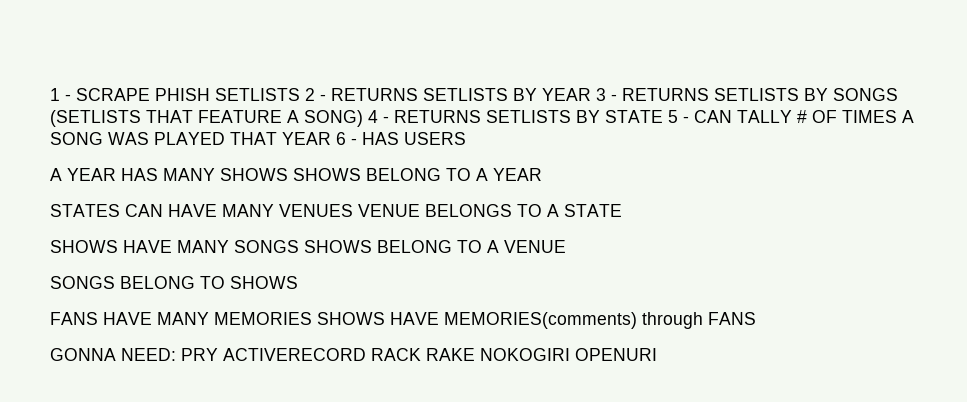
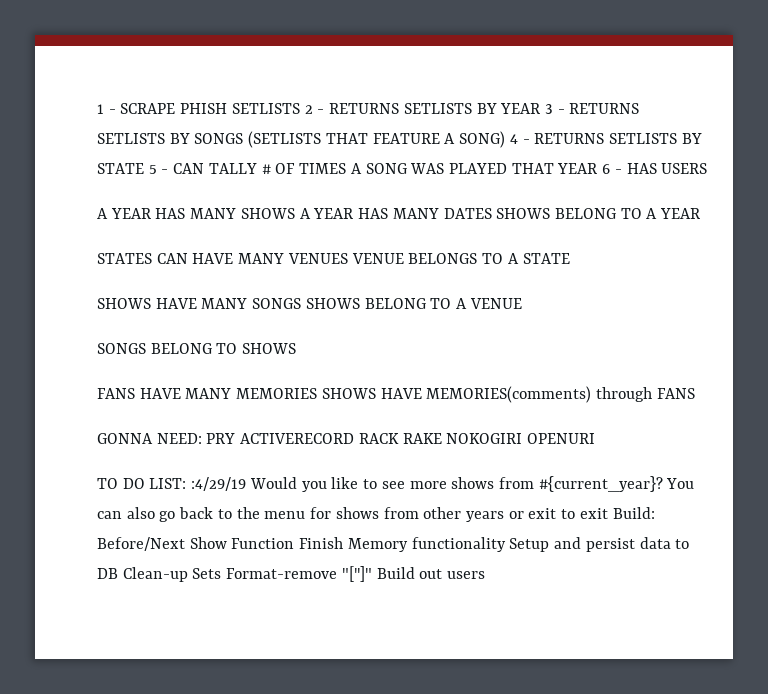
(288, 174) none -> [299,208,492,219] A YEAR HAS MANY DATES
(657, 354) none -> [97,476,695,492] [97,507,655,522] [97,537,690,552] [97,566,486,582] // TO DO LIST: :4/29/19 Would you like to see more shows from #{current_year}? You can also go back to the menu for shows from other years or exit to exit Build: Before/Next Show Function Finish Memory functionality Setup and persist data to DB Clean-up Sets Format-remove "['']" Build out users

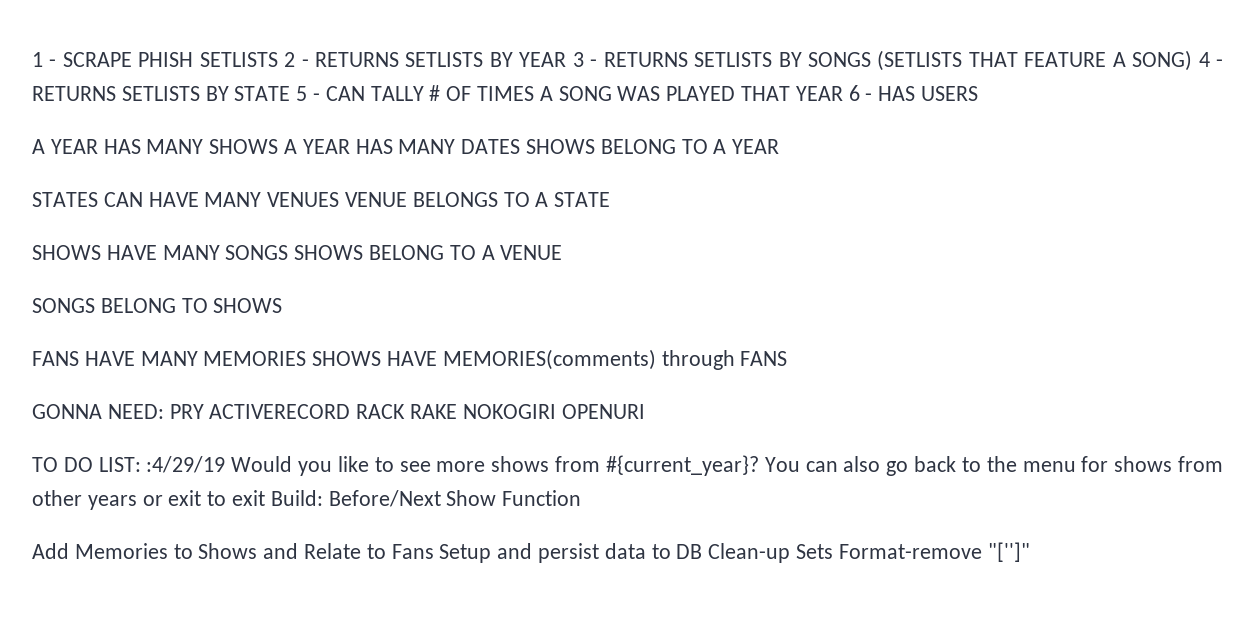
[299,537,506,552] Finish Memory functionality -> [32,543,434,559] // Add Memories to Shows and Relate to Fans
[376,567,486,579] Build out users -> (1030, 552) none

